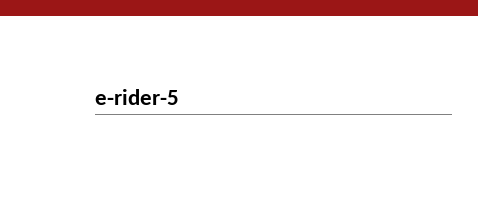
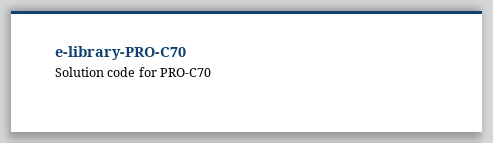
[95,89,179,105] e-rider-5 -> [55,46,186,60] [55,67,212,77] e-library-PRO-C70 // Solution code for PRO-C70

